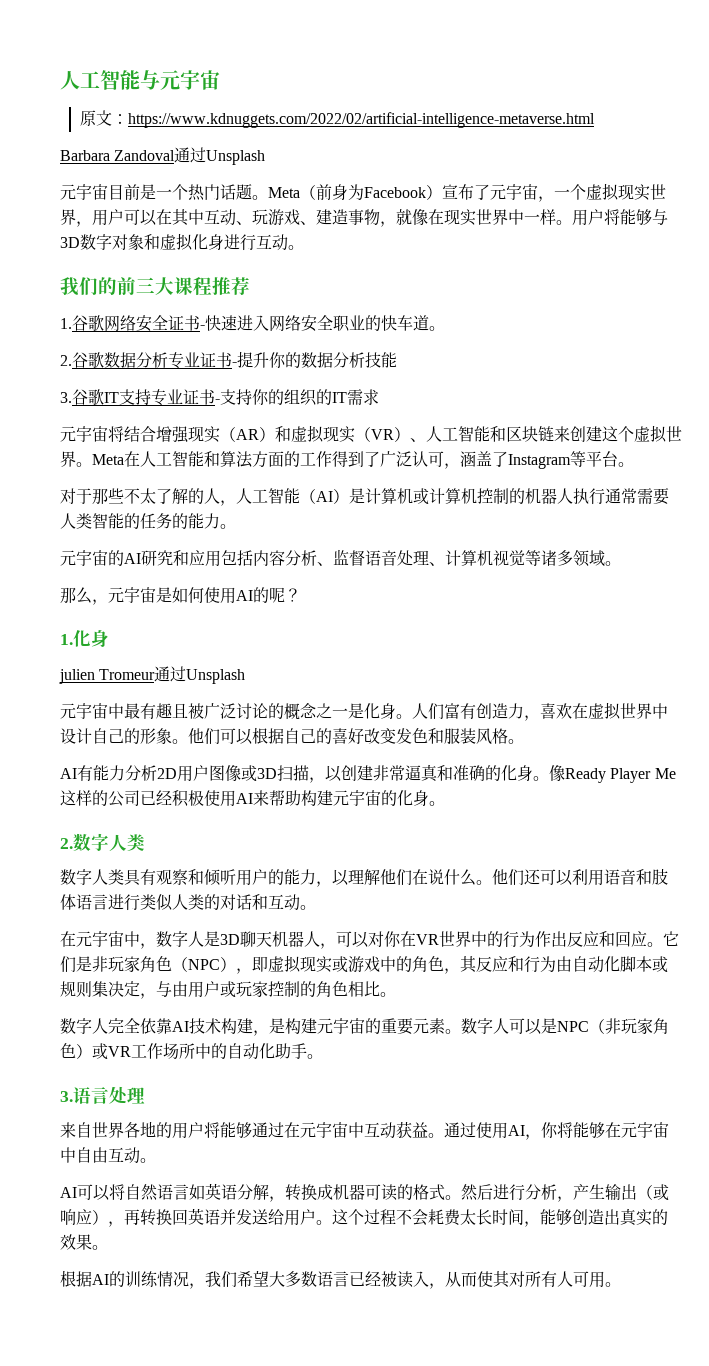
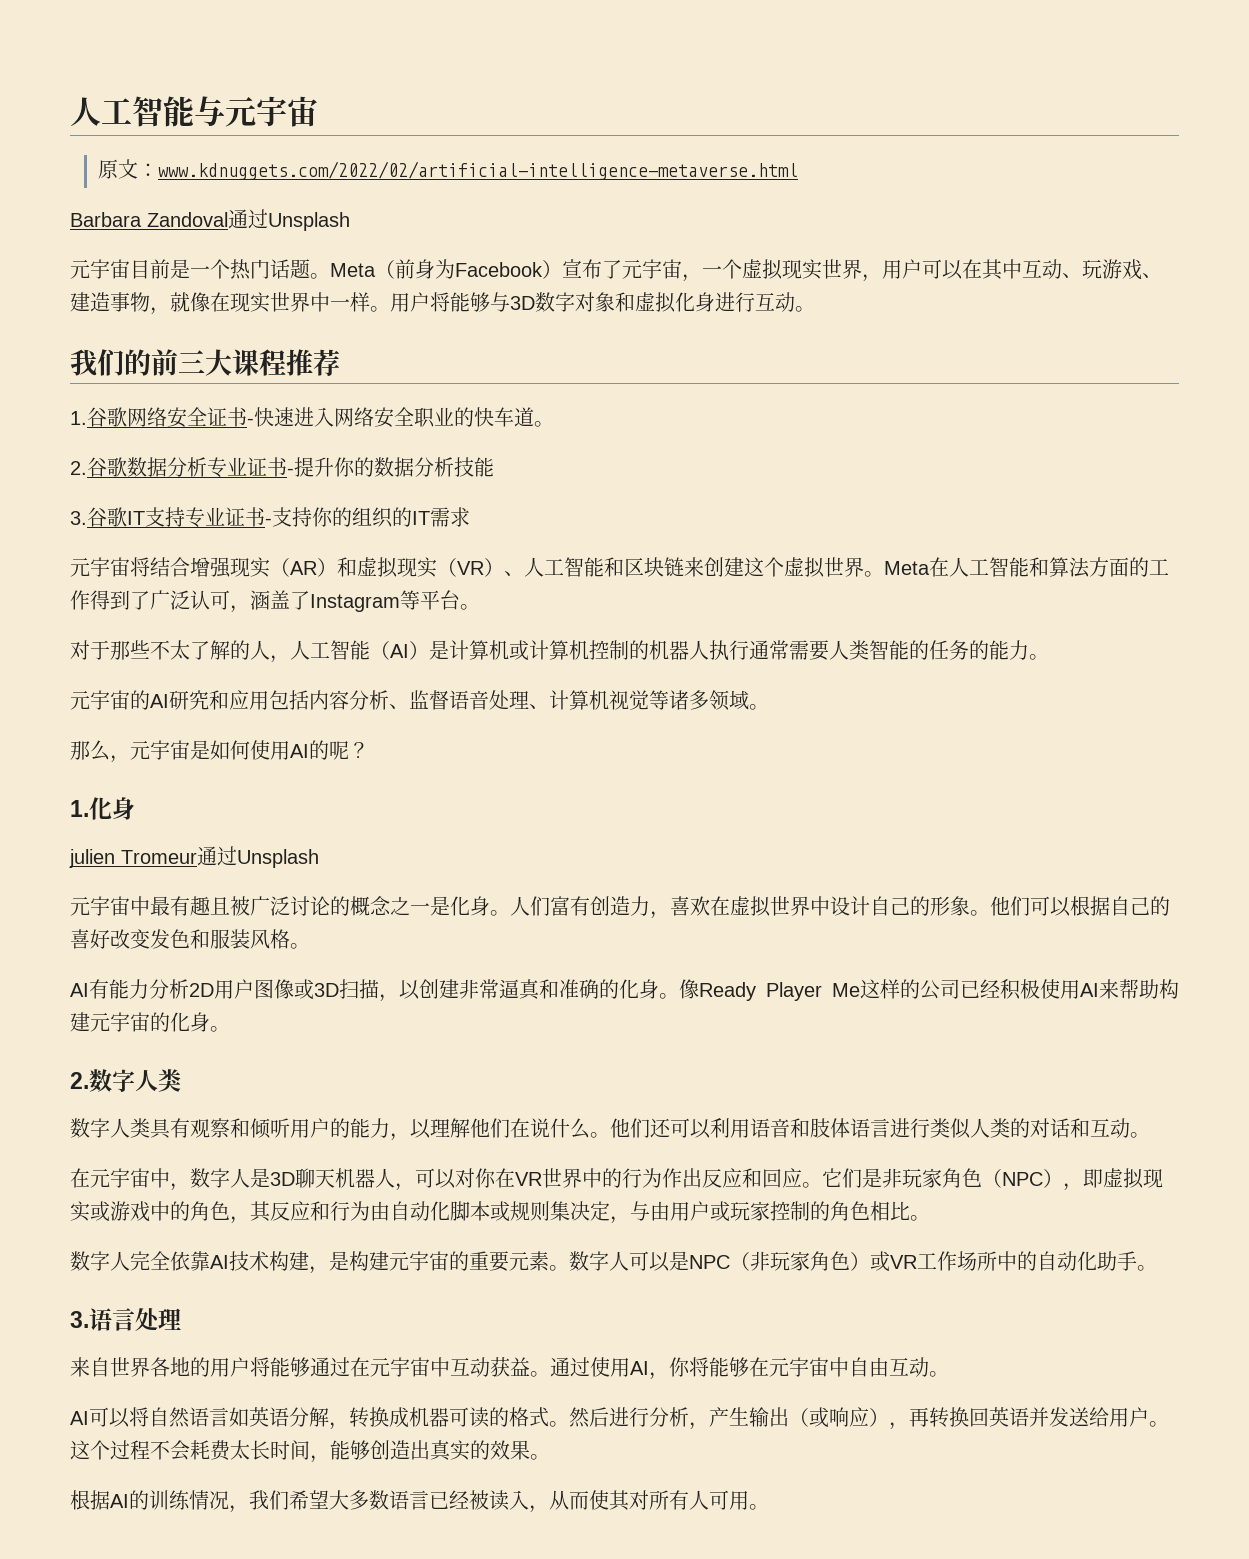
[127,112,595,128] https://www.kdnuggets.com/2022/02/artificial-intelligence-metaverse.html -> [157,161,798,180] www.kdnuggets.com/2022/02/artificial-intelligence-metaverse.html

